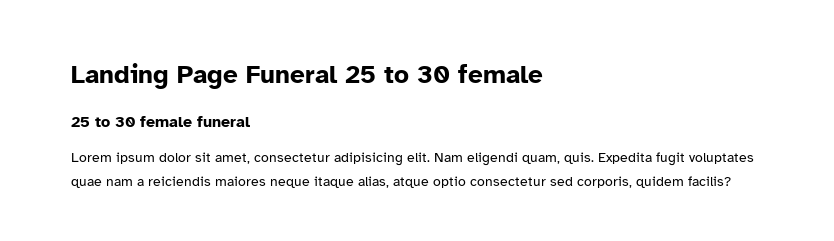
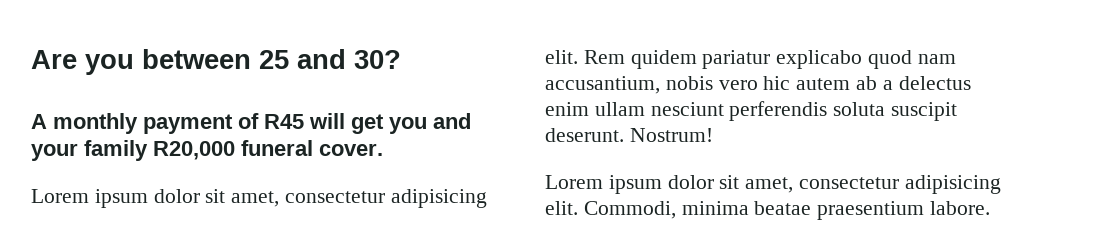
[71,63,543,89] [71,116,192,127] Landing Page Funeral 25 to 30 female // 25 to 30 female -> [31,49,401,75] [31,113,471,134] [31,140,235,161] Are you between 25 and 30? // A monthly payment of R45 will get you and your family R20,000
[71,152,754,166] [71,176,731,188] // Lorem ipsum dolor sit amet, consectetur adipisicing elit. Nam eligendi quam, quis. Expedita fugit voluptates quae nam a reiciendis maiores neque itaque alias, atque optio consectetur sed corporis, quidem facilis? -> [319,143,383,156] [31,189,487,208] [545,50,956,69] [545,76,971,94] [545,101,958,121] [545,128,713,142] [545,175,1001,194] [545,201,991,220] cover. // Lorem ipsum dolor sit amet, consectetur adipisicing elit. Rem quidem pariatur explicabo quod nam accusantium, nobis vero hic autem ab a delectus enim ullam nesciunt perferendis soluta suscipit deserunt. Nostrum! // Lorem ipsum dolor sit amet, consectetur adipisicing elit. Commodi, minima beatae praesentium labore.

